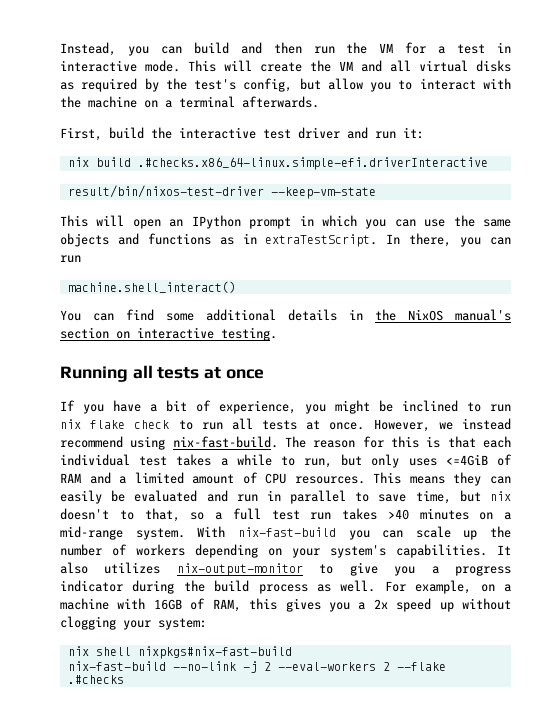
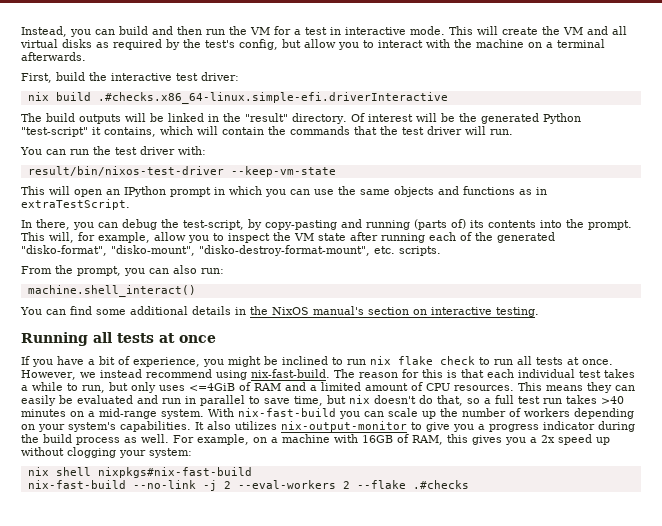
[298,127,424,139] driver and run it: -> [201,72,239,81] driver:
(488, 163) none -> [21,113,581,124] [21,126,513,137] [20,146,206,155] // The build outputs will be linked in the "result" directory. Of interest will be the generated Python "test-script" it contains, which will contain the commands that the test driver will run. // You can run the test driver with:
(378, 240) none -> (130, 204) //
[60,255,81,263] run -> [122,219,632,230] [21,232,555,243] [21,245,441,256] [21,265,224,276] debug the test-script, by copy-pasting and running (parts of) its contents into the prompt. This will, for example, allow you to inspect the VM state after running each of the generated "disko-format", "disko-mount", "disko-destroy-format-mount", etc. scripts. // From the prompt, you can also run:
[119,510,134,520] to -> [419,395,433,404] do

